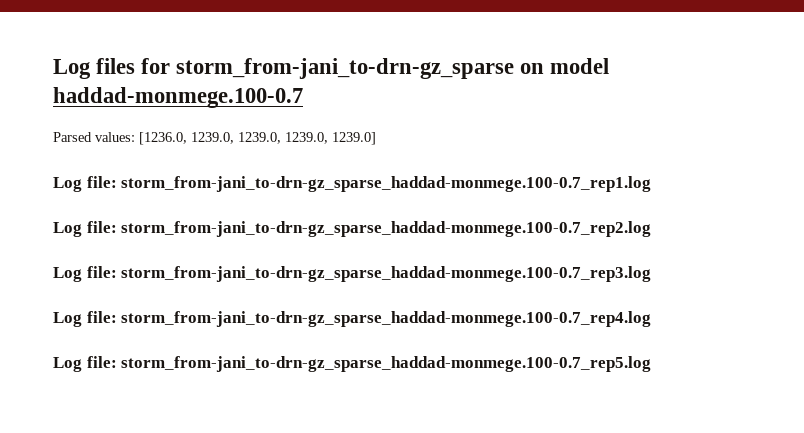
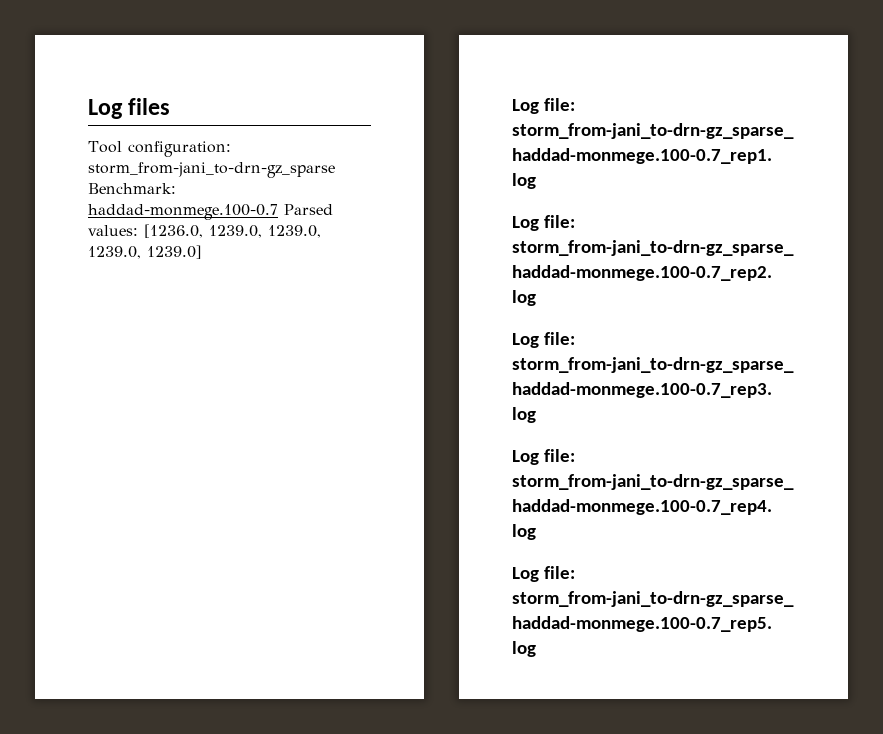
[141,58,610,79] for storm_from-jani_to-drn-gz_sparse on model -> [88,141,231,157] [88,162,335,178] [88,183,176,194] // Tool configuration: storm_from-jani_to-drn-gz_sparse Benchmark:
(303, 97) // -> (278, 212) none

